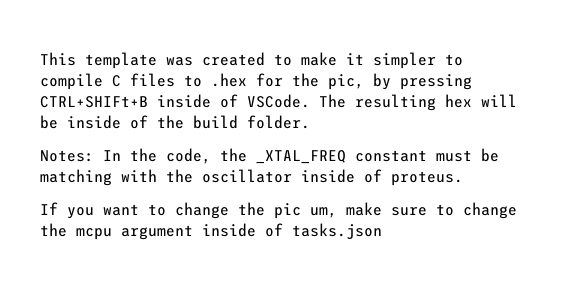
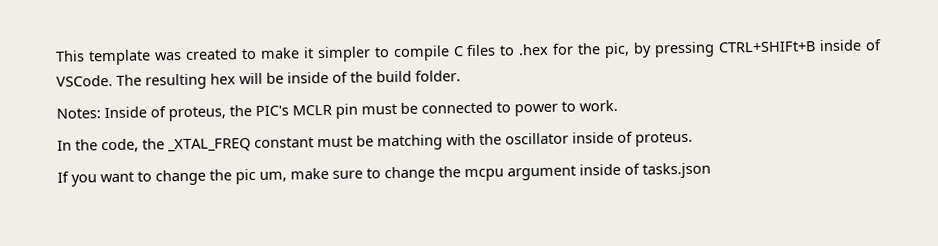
(94, 156) none -> [104,99,618,122] Inside of proteus, the PIC's MCLR pin must be connected to power to work. //

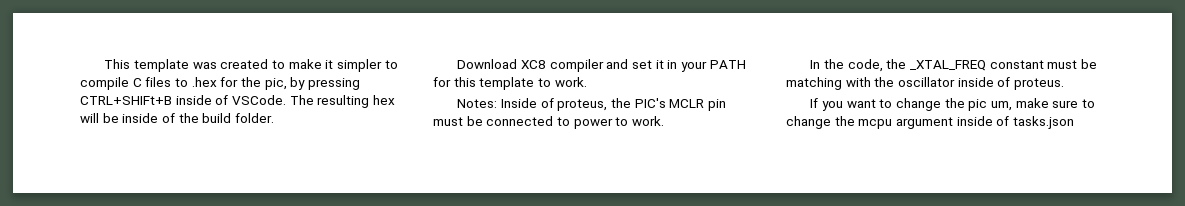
(461, 76) none -> [457,59,746,72] [433,77,587,90] // Download XC8 compiler and set it in your PATH for this template to work.

